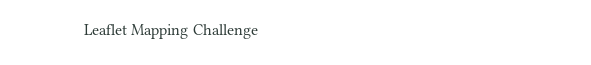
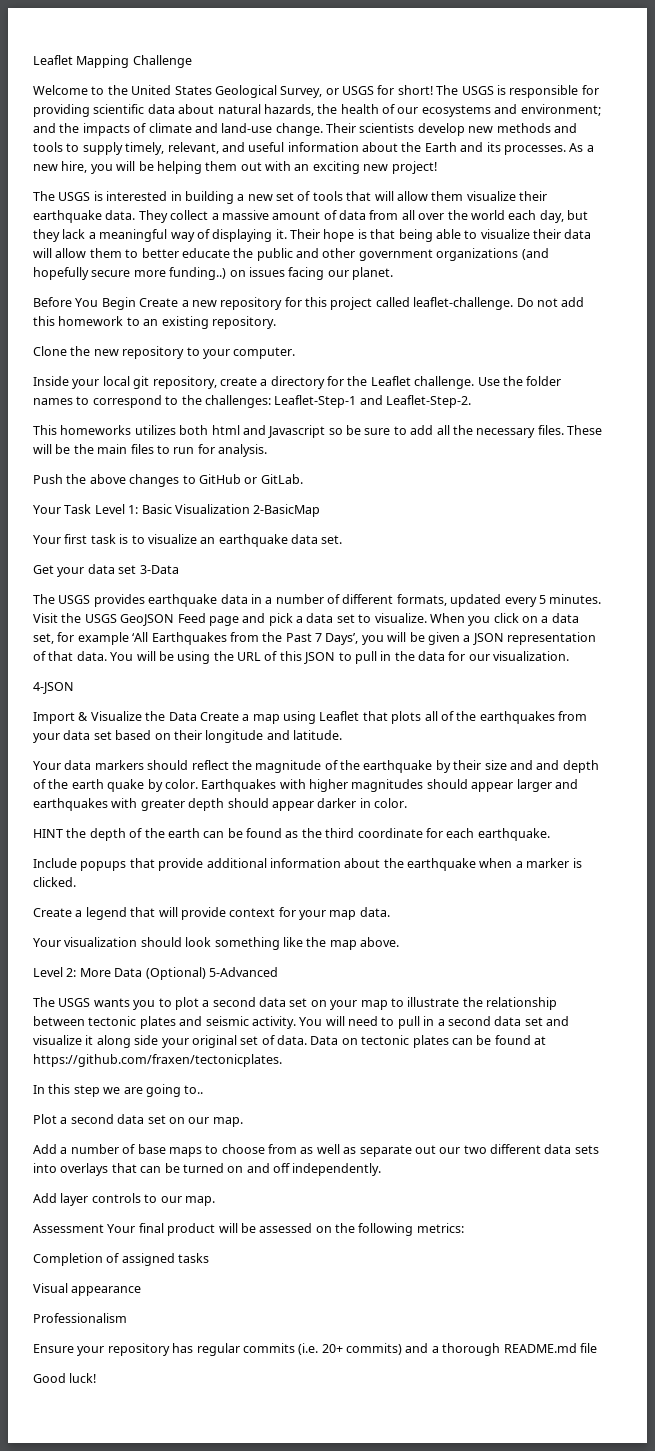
(258, 31) none -> [33,85,599,98] [33,104,601,117] [33,123,577,136] [33,142,594,155] [33,161,437,174] [33,191,547,204] [33,210,588,223] [33,229,592,242] [33,248,549,261] [33,267,393,280] [33,297,585,310] [33,316,276,329] [33,346,296,359] [33,376,562,389] [33,395,471,408] [33,425,602,438] [33,444,267,457] [33,474,303,487] [33,504,321,517] [33,534,343,547] [33,564,179,577] [33,594,602,607] [33,613,579,626] [33,632,596,645] [33,651,570,664] [33,682,74,694] [33,711,587,724] [33,730,342,743] [33,760,599,773] [33,779,578,792] [33,798,407,811] [33,828,550,841] [33,858,582,871] [33,877,76,887] [33,907,390,920] [33,937,399,950] [33,967,278,980] [33,997,557,1010] [33,1016,569,1029] [33,1035,546,1048] [33,1054,282,1067] [33,1084,204,1097] [33,1114,243,1127] [33,1144,599,1157] [33,1163,382,1176] [33,1193,215,1206] [33,1223,464,1236] [33,1253,210,1266] [33,1283,142,1296] [33,1313,127,1323] [33,1343,597,1356] [33,1373,97,1383] // Welcome to the United States Geological Survey, or USGS for short! The USGS is responsible for providing scientific data about natural hazards, the health of our ecosystems and environment; and the impacts of climate and land-use change. Their scientists develop new methods and tools to supply timely, relevant, and useful information about the Earth and its processes. As a new hire, you will be helping them out with an exciting new project! // The USGS is interested in building a new set of tools that will allow them visualize their earthquake data. They collect a massive amount of data from all over the world each day, but they lack a meaningful way of displaying it. Their hope is that being able to visualize their data will allow them to better educate the public and other government organizations (and hopefully secure more funding..) on issues facing our planet. // Before You Begin Create a new repository for this project called leaflet-challenge. Do not add this homework to an existing repository. // Clone the new repository to your computer. // Inside your local git repository, create a directory for the Leaflet challenge. Use the folder names to correspond to the challenges: Leaflet-Step-1 and Leaflet-Step-2. // This homeworks utilizes both html and Javascript so be sure to add all the necessary files. These will be the main files to run for analysis. // Push the above changes to GitHub or GitLab. // Your Task Level 1: Basic Visualization 2-BasicMap // Your first task is to visualize an earthquake data set. // Get your data set 3-Data // The USGS provides earthquake data in a number of different formats, updated every 5 minutes. Visit the USGS GeoJSON Feed page and pick a data set to visualize. When you click on a data set, for example ‘All Earthquakes from the Past 7 Days’, you will be given a JSON representation of that data. You will be using the URL of this JSON to pull in the data for our visualization. // 4-JSON // Import & Visualize the Data Create a map using Leaflet that plots all of the earthquakes from your data set based on their longitude and latitude. // Your data markers should reflect the magnitude of the earthquake by their size and and depth of the earth quake by color. Earthquakes with higher magnitudes should appear larger and earthquakes with greater depth should appear darker in color. // HINT the depth of the earth can be found as the third coordinate for each earthquake. // Include popups that provide additional information about the earthquake when a marker is clicked. // Create a legend that will provide context for your map data. // Your visualization should look something like the map above. // Level 2: More Data (Optional) 5-Advanced // The USGS wants you to plot a second data set on your map to illustrate the relationship between tectonic plates and seismic activity. You will need to pull in a second data set and visualize it along side your original set of data. Data on tectonic plates can be found at https://github.com/fraxen/tectonicplates. // In this step we are going to.. // Plot a second data set on our map. // Add a number of base maps to choose from as well as separate out our two different data sets into overlays that can be turned on and off independently. // Add layer controls to our map. // Assessment Your final product will be assessed on the following metrics: // Completion of assigned tasks // Visual appearance // Professionalism // Ensure your repository has regular commits (i.e. 20+ commits) and a thorough README.md file // Good luck!

